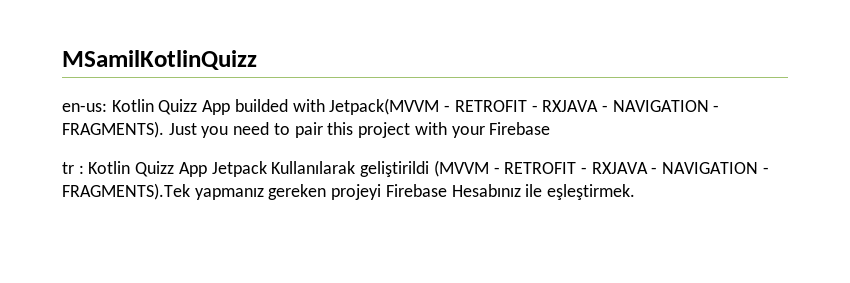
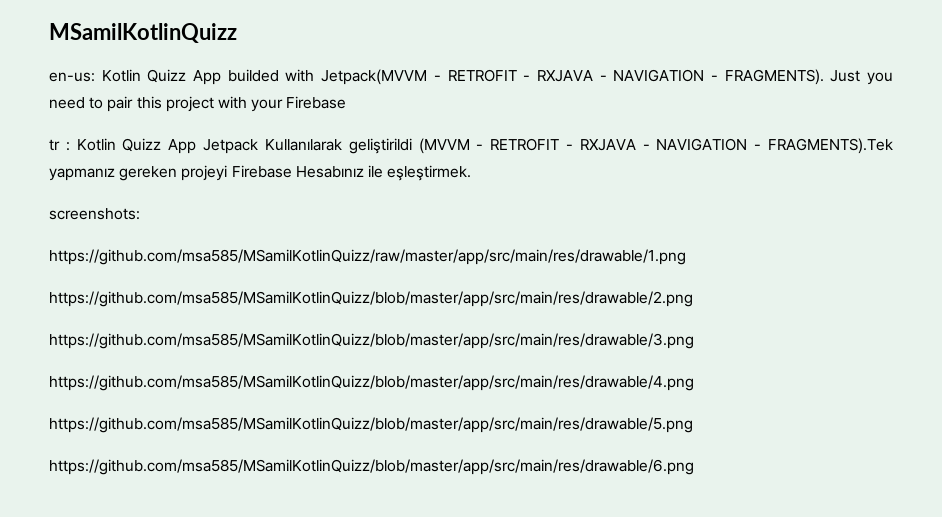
(636, 192) none -> [49,208,140,220] [49,249,686,265] [49,291,693,307] [49,333,694,349] [49,375,694,391] [49,417,693,433] [49,459,694,475] // screenshots: // https://github.com/msa585/MSamilKotlinQuizz/raw/master/app/src/main/res/drawable/1.png // https://github.com/msa585/MSamilKotlinQuizz/blob/master/app/src/main/res/drawable/2.png // https://github.com/msa585/MSamilKotlinQuizz/blob/master/app/src/main/res/drawable/3.png // https://github.com/msa585/MSamilKotlinQuizz/blob/master/app/src/main/res/drawable/4.png // https://github.com/msa585/MSamilKotlinQuizz/blob/master/app/src/main/res/drawable/5.png // https://github.com/msa585/MSamilKotlinQuizz/blob/master/app/src/main/res/drawable/6.png

